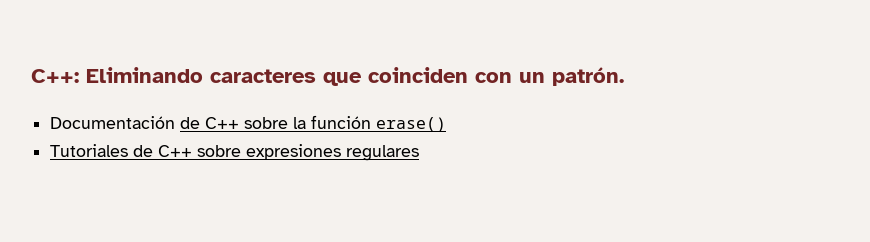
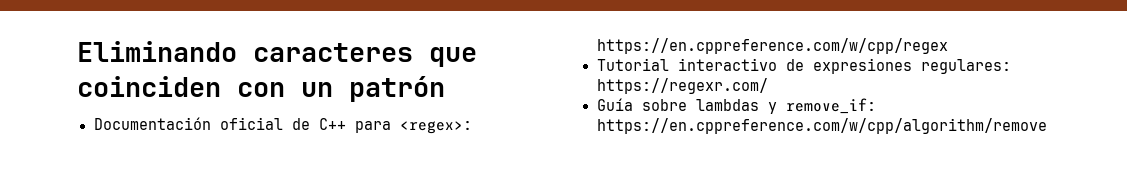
[31,69,79,83] C++: -> (77, 51) none
[552,67,624,86] patrón. -> [349,76,445,102] patrón
[180,115,447,132] [50,144,420,161] de C++ sobre la función erase() // Tutoriales de C++ sobre expresiones regulares -> [219,117,472,134] [596,38,948,54] [596,58,1011,74] [596,78,768,94] [596,98,876,114] [596,118,1047,134] oficial de C++ para <regex>: https://en.cppreference.com/w/cpp/regex // Tutorial interactivo de expresiones regulares: https://regexr.com/ // Guía sobre lambdas y remove_if: https://en.cppreference.com/w/cpp/algorithm/remove

